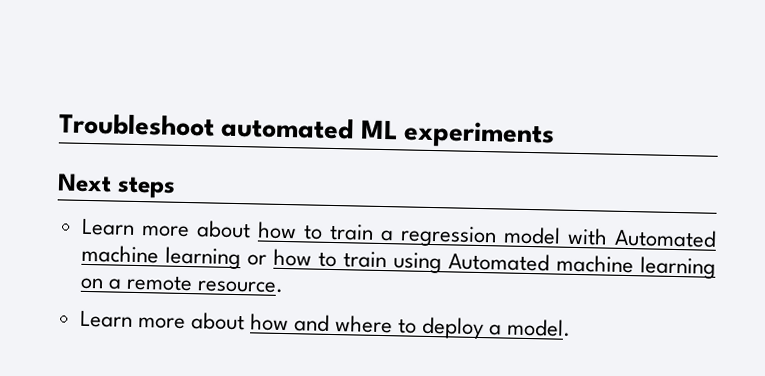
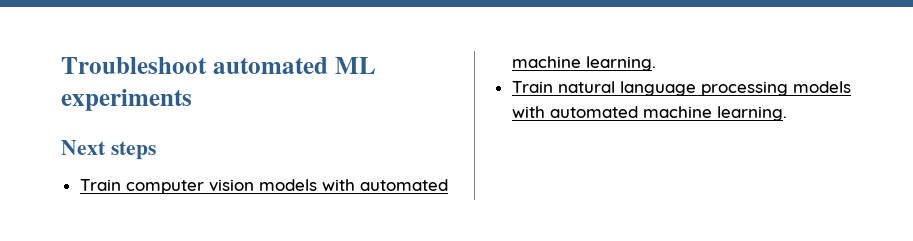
[80,218,717,248] [80,244,716,279] [79,274,284,293] [79,310,572,340] Learn more about how to train a regression model with Automated machine learning or how to train using Automated machine learning on a remote resource. // Learn more about how and where to deploy a model. -> [79,179,448,194] [511,56,656,71] [511,81,851,96] [511,106,787,121] Train computer vision models with automated machine learning. // Train natural language processing models with automated machine learning.

